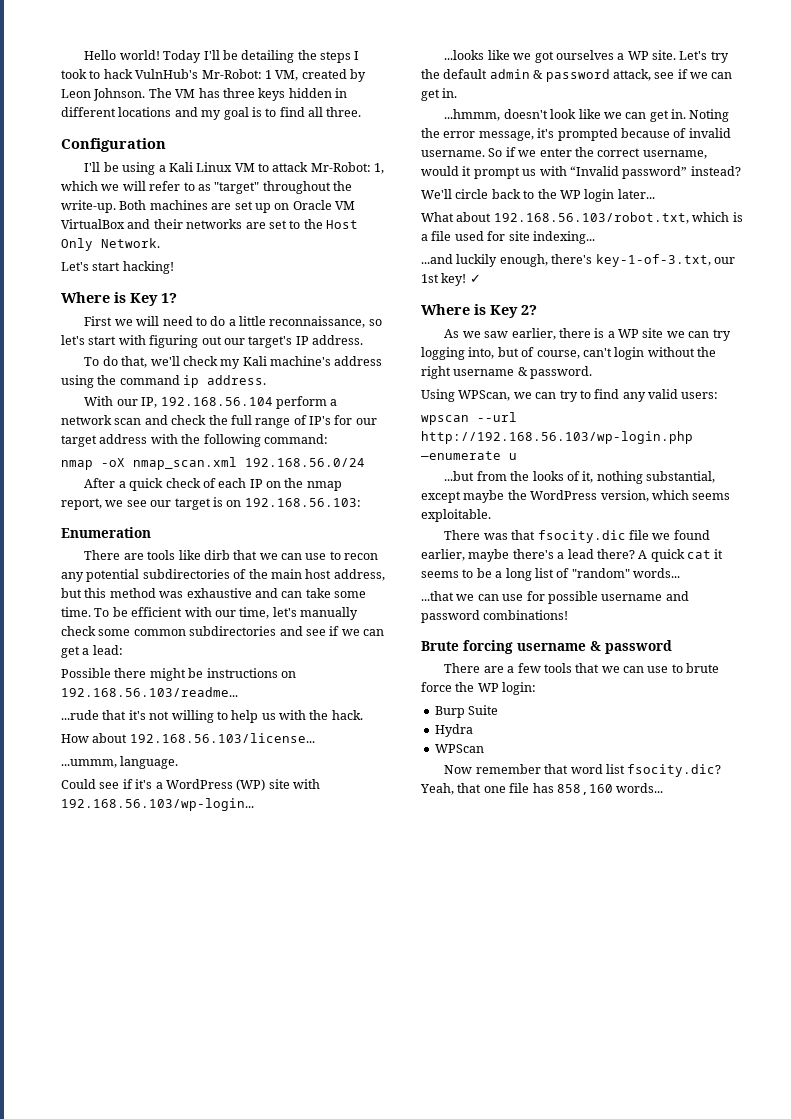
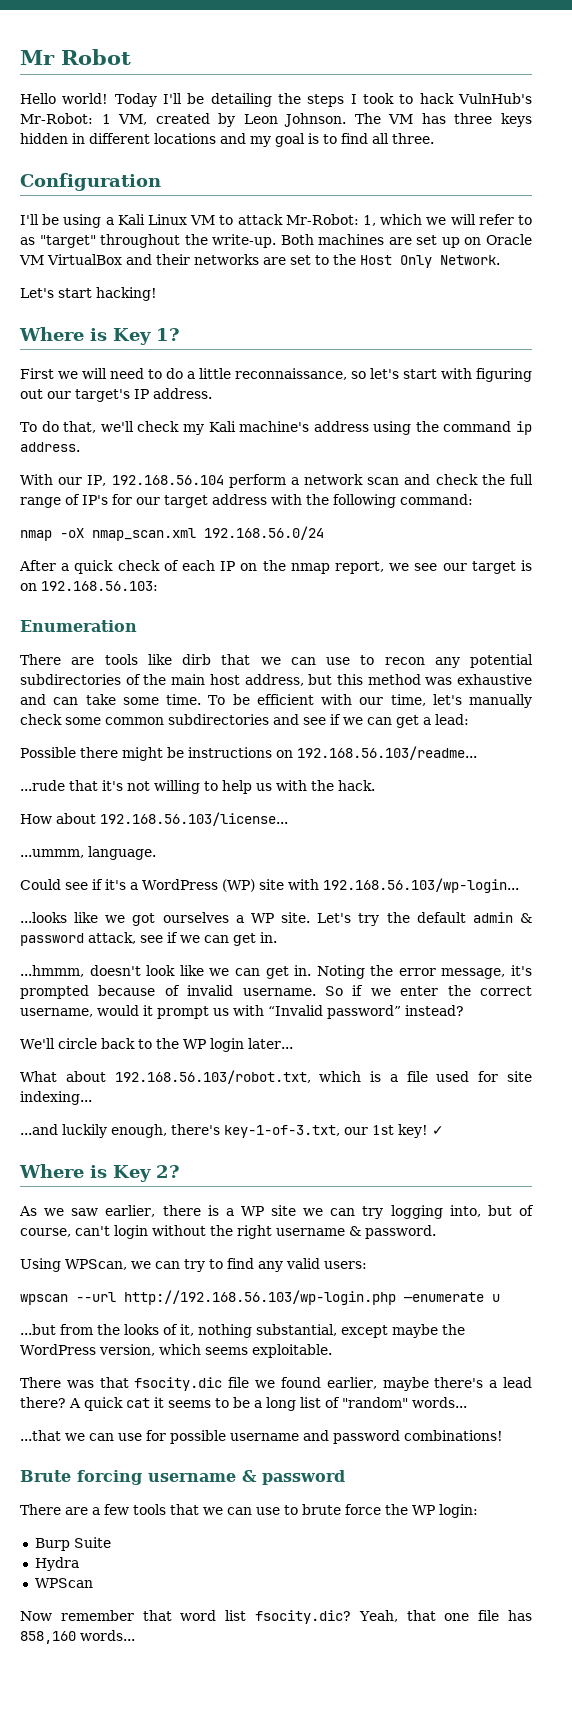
(84, 55) none -> [20,49,131,65] Mr Robot //

